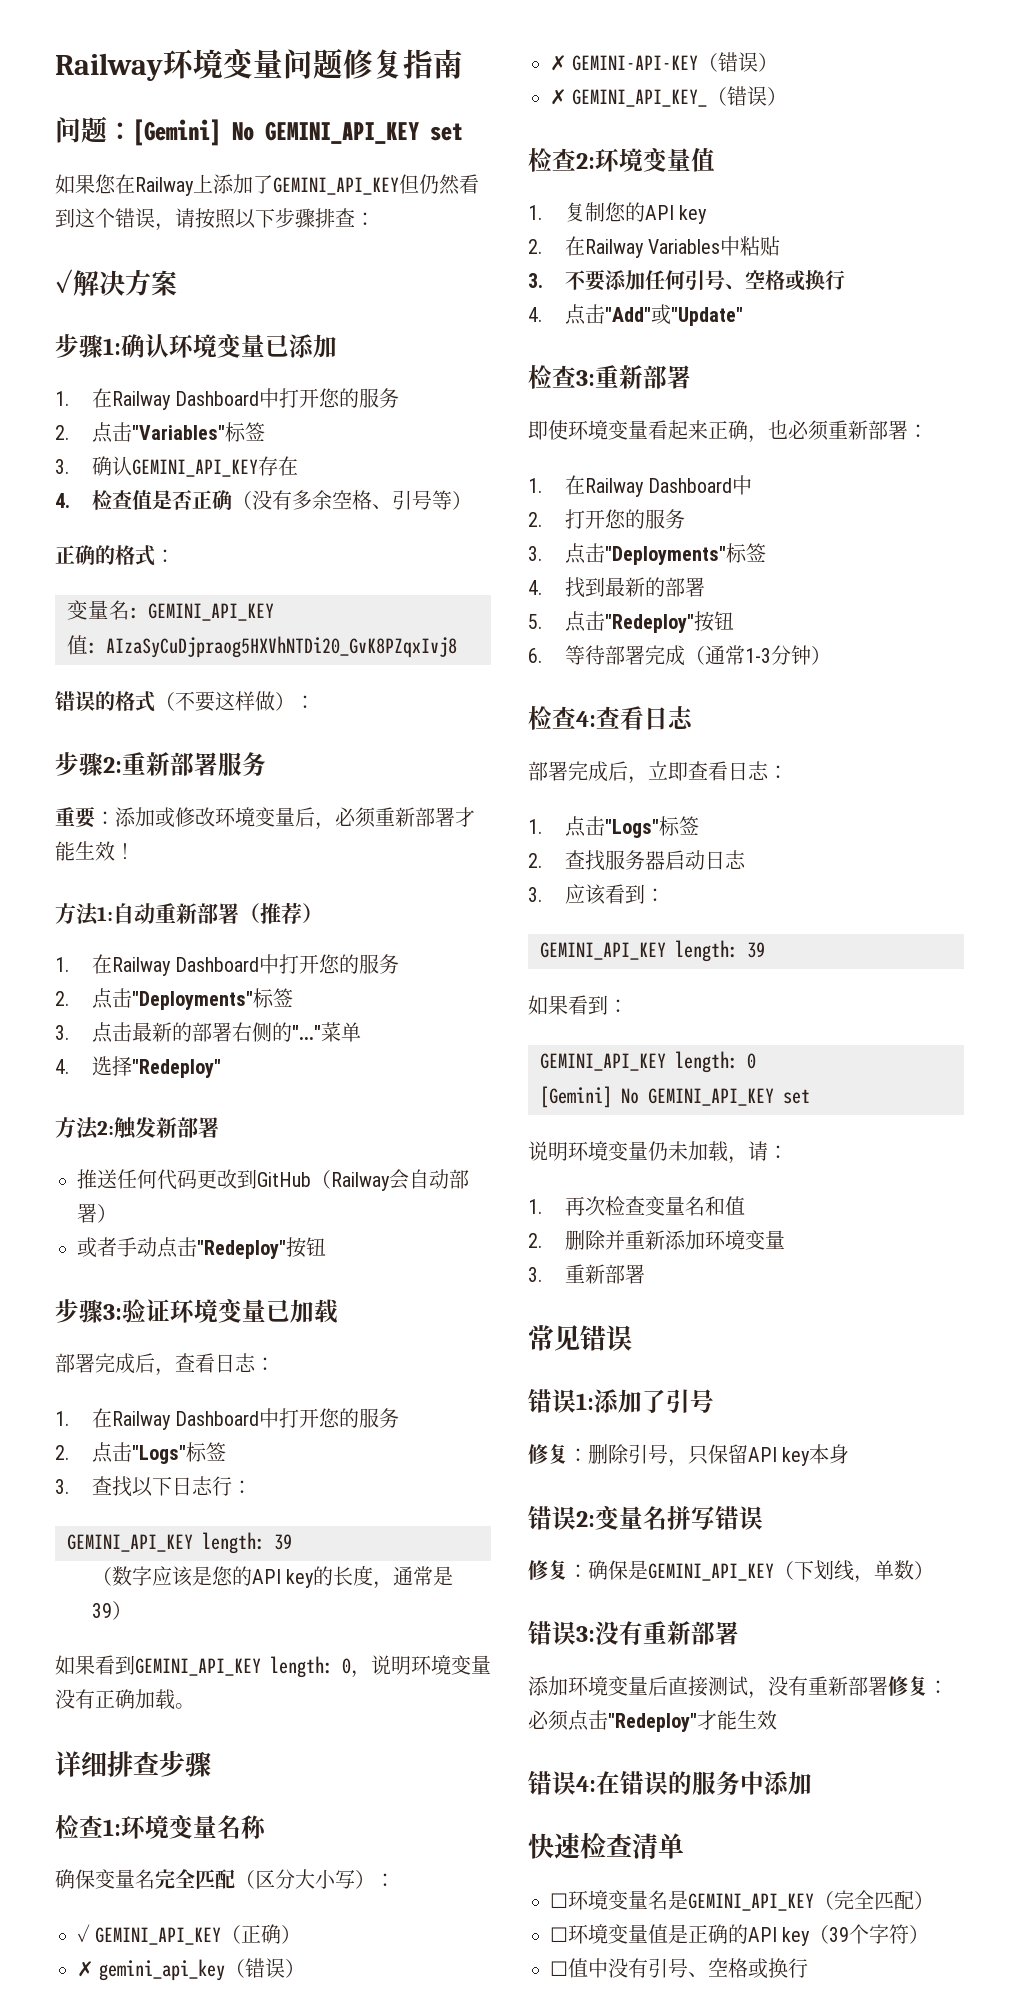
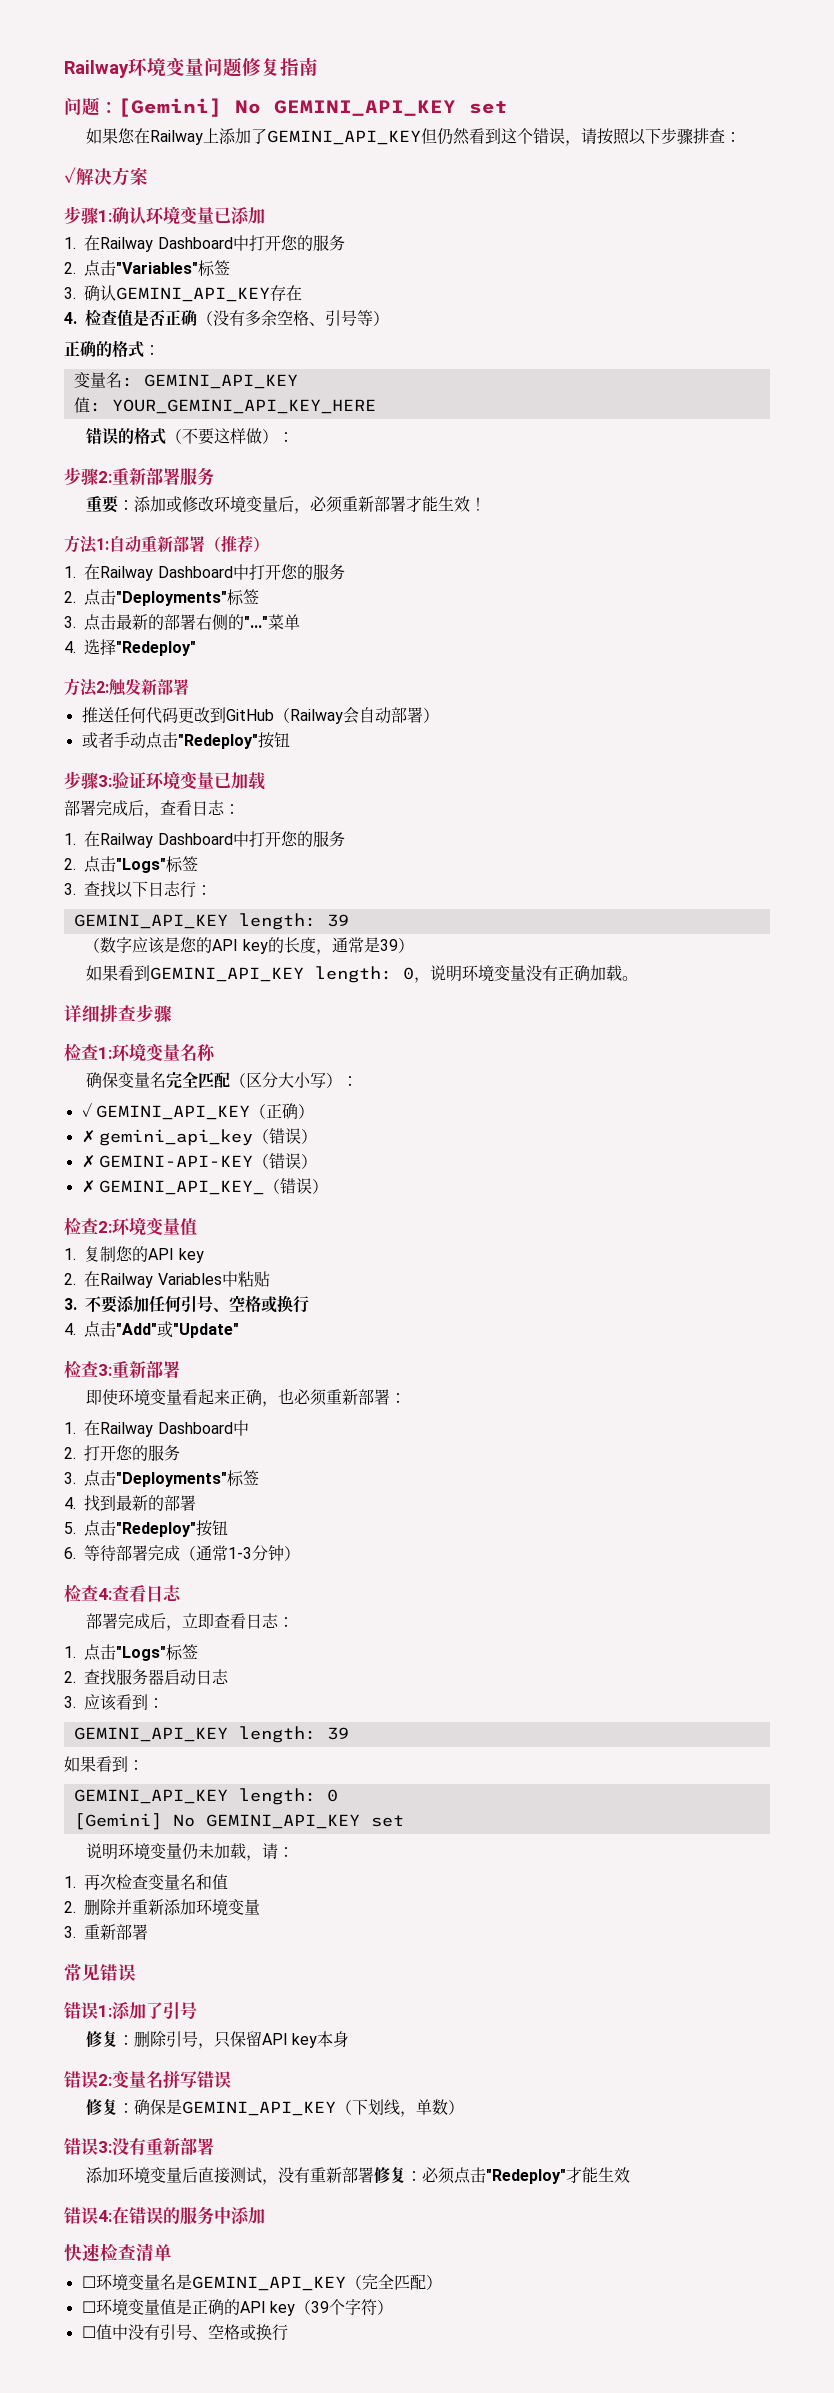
[106,636,457,658] AIzaSyCuDjpraog5HXVhNTDi20_GvK8PZqxIvj8 -> [111,399,376,414] YOUR_GEMINI_API_KEY_HERE

